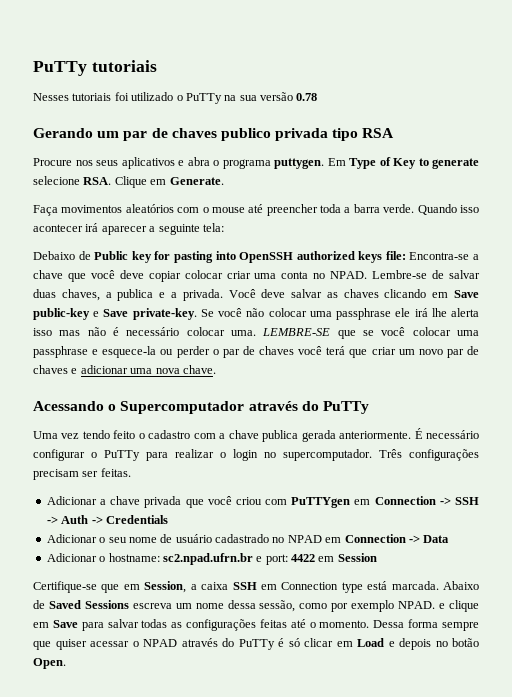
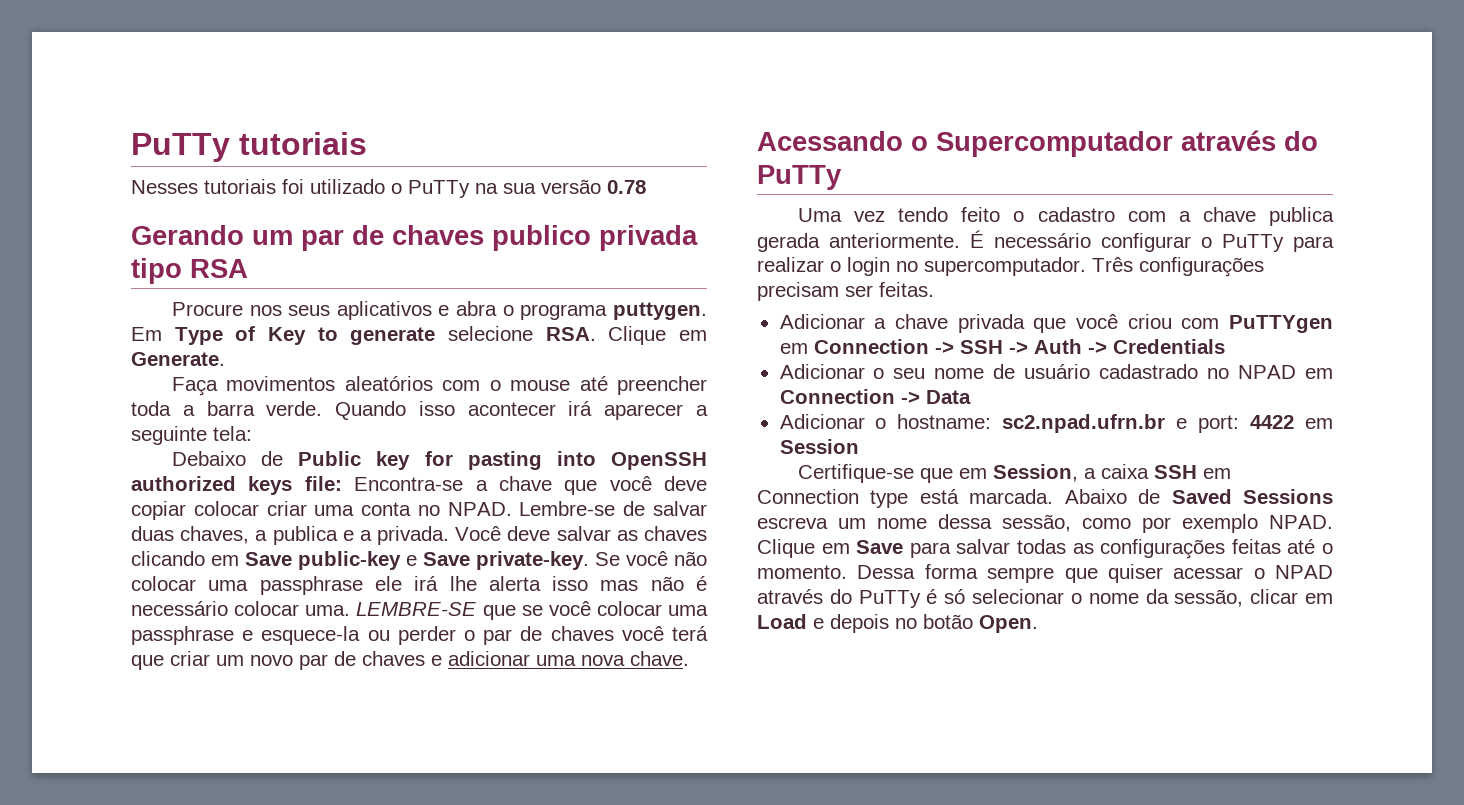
[439,600,479,612] e clique -> [757,539,815,558] Clique
(300, 642) none -> [972,589,1244,607] selecionar o nome da sessão,

